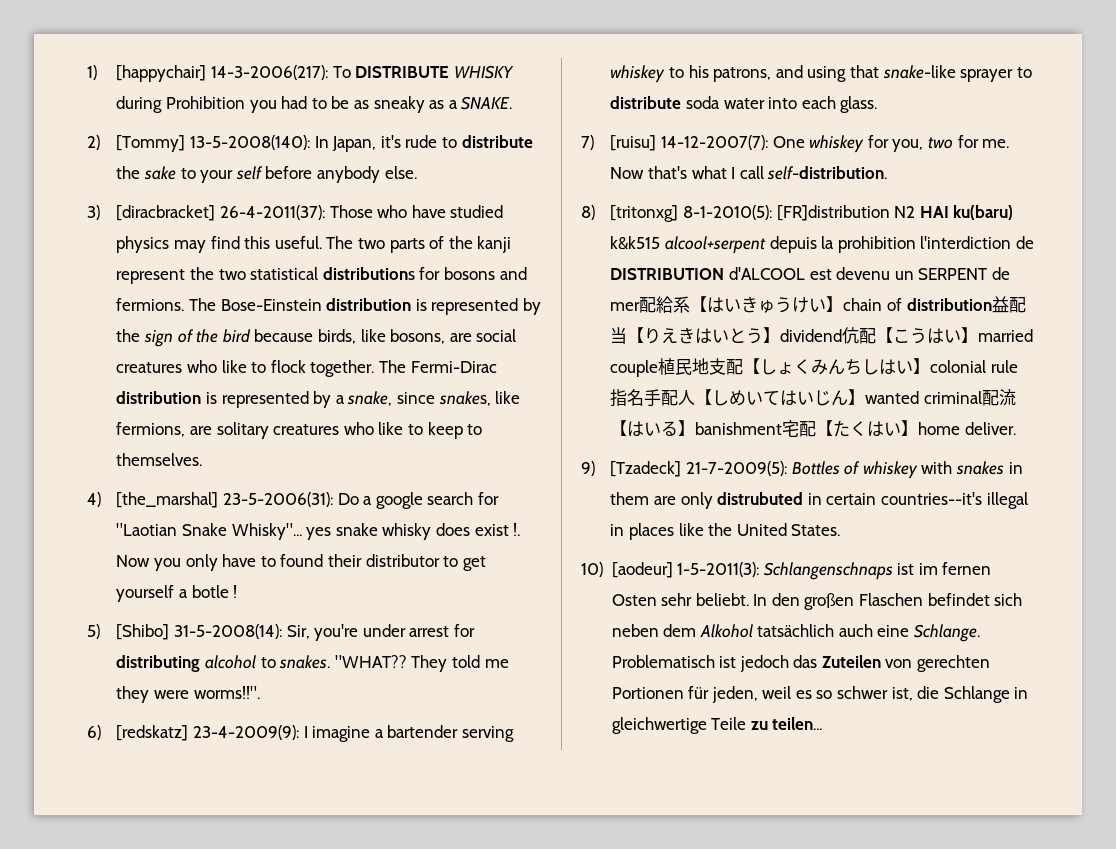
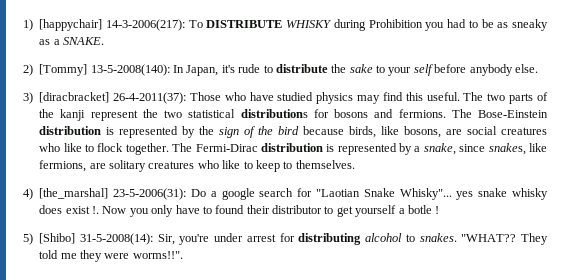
[87,725,514,742] [610,65,1032,83] [610,96,878,113] [581,135,1010,153] [610,166,888,180] [581,205,1014,222] [610,236,1034,254] [610,267,1010,280] [610,296,1026,313] [610,327,1034,344] [610,358,1019,377] [610,389,1017,407] [610,420,1017,437] [581,461,1023,479] [610,492,1028,509] [610,523,841,540] [581,562,992,580] [611,593,1023,610] [611,624,981,642] [611,655,991,672] [611,686,1029,703] [611,717,823,734] // 6) [redskatz] 23-4-2009(9): I imagine a bartender serving whiskey to his patrons, and using that snake-like sprayer to distribute soda water into each glass. // 7) [ruisu] 14-12-2007(7): One whiskey for you, two for me. Now that's what I call self-distribution. // 8) [tritonxg] 8-1-2010(5): [FR]distribution N2 HAI ku(baru) k&k515 alcool+serpent depuis la prohibition l'interdiction de DISTRIBUTION d'ALCOOL est devenu un SERPENT de mer配給系【はいきゅうけい】chain of distribution益配当【りえきはいとう】dividend伉配【こうはい】married couple植民地支配【しょくみんちしはい】colonial rule指名手配人【しめいてはいじん】wanted criminal配流【はいる】banishment宅配【たくはい】home deliver. // 9) [Tzadeck] 21-7-2009(5): Bottles of whiskey with snakes in them are only distrubuted in certain countries--it's illegal in places like the United States. // 10) [aodeur] 1-5-2011(3): Schlangenschnaps ist im fernen Osten sehr beliebt. In den großen Flaschen befindet sich neben dem Alkohol tatsächlich auch eine Schlange. Problematisch ist jedoch das Zuteilen von gerechten Portionen für jeden, weil es so schwer ist, die Schlange in gleichwertige Teile zu teilen... -> (183, 255) none

